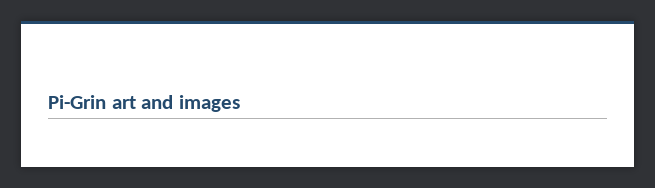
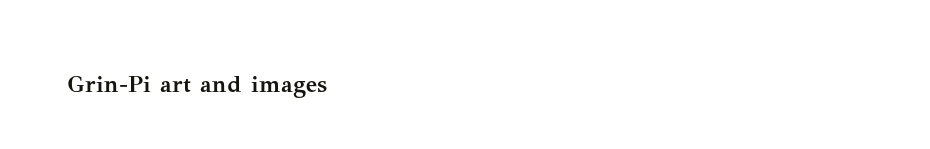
[48,95,106,109] Pi-Grin -> [67,75,151,92] Grin-Pi

